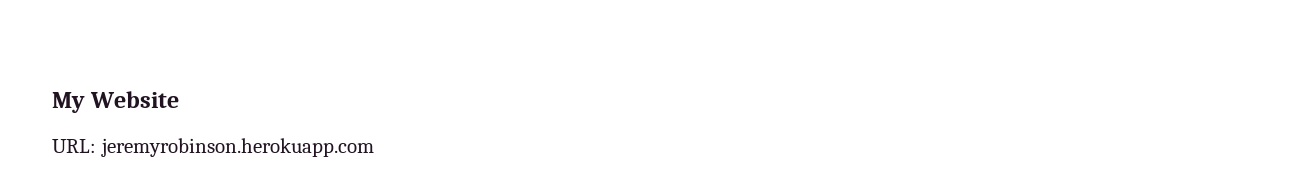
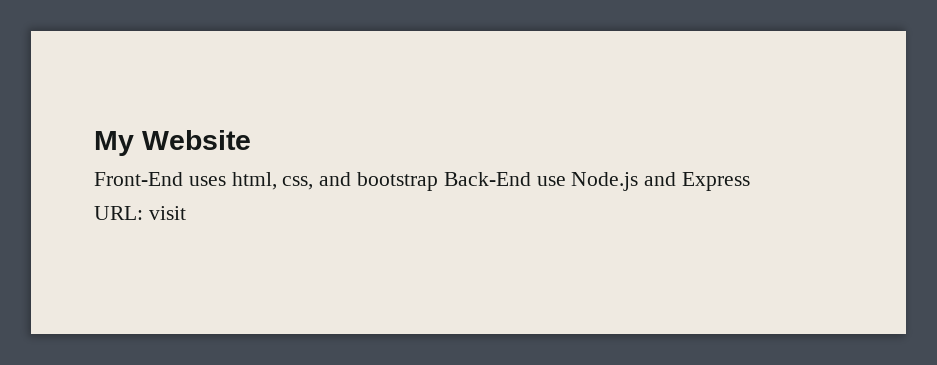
(180, 99) none -> [94,172,751,191] // Front-End uses html, css, and bootstrap Back-End use Node.js and Express
[100,138,374,157] jeremyrobinson.herokuapp.com -> [148,206,186,220] visit

